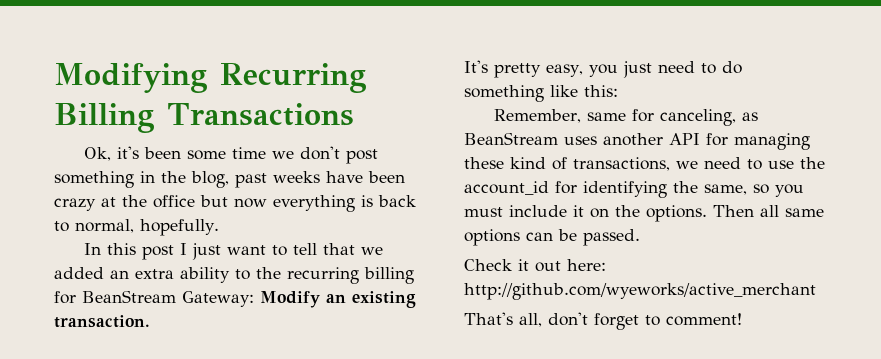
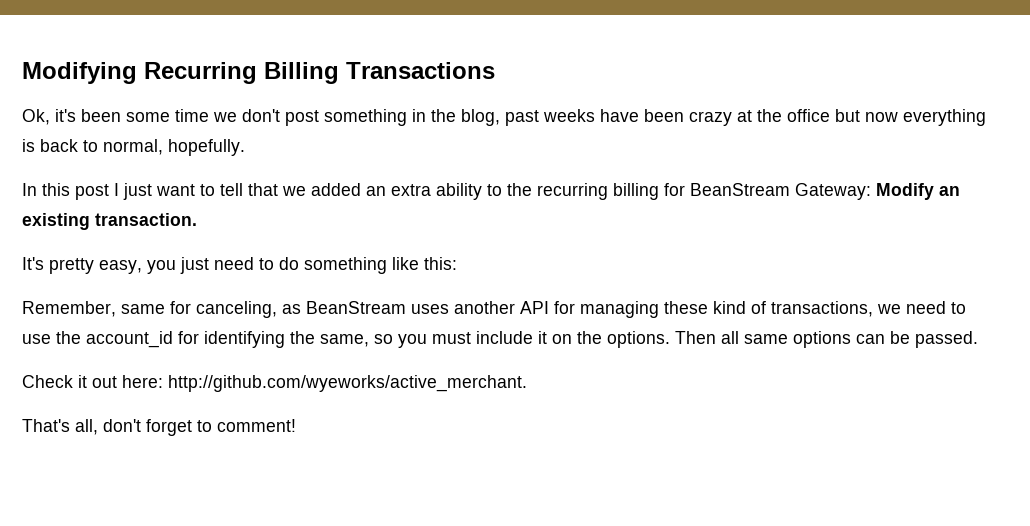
[464,283,816,300] http://github.com/wyeworks/active_merchant -> [168,375,527,392] http://github.com/wyeworks/active_merchant.

